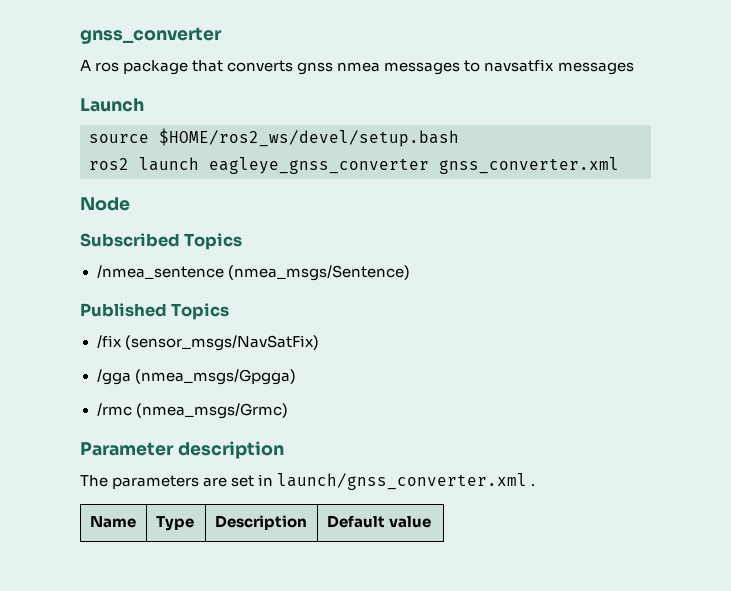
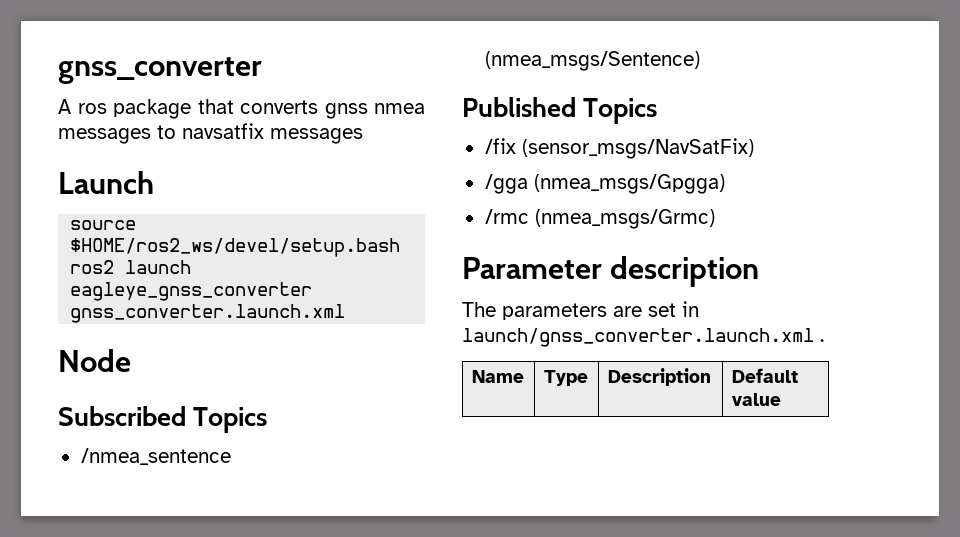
[439,157,619,174] gnss_converter.xml -> [70,304,346,323] gnss_converter.launch.xml
[277,473,528,490] launch/gnss_converter.xml -> [462,328,814,347] launch/gnss_converter.launch.xml

